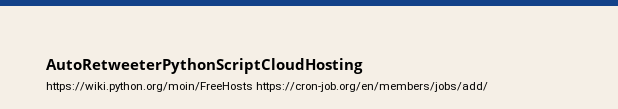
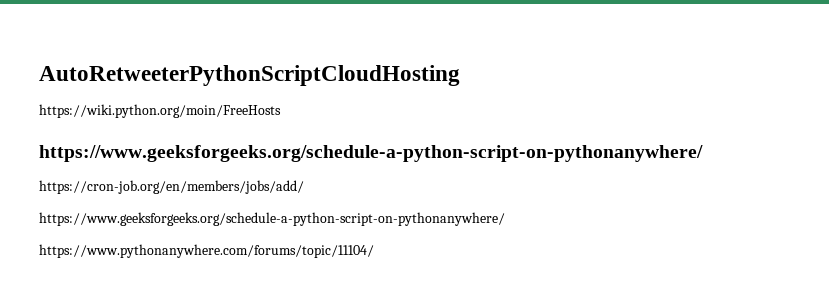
(253, 87) none -> [39,145,703,162] // https://www.geeksforgeeks.org/schedule-a-python-script-on-pythonanywhere/ //
(489, 87) none -> [39,212,505,226] [39,244,374,258] // https://www.geeksforgeeks.org/schedule-a-python-script-on-pythonanywhere/ // https://www.pythonanywhere.com/forums/topic/11104/

